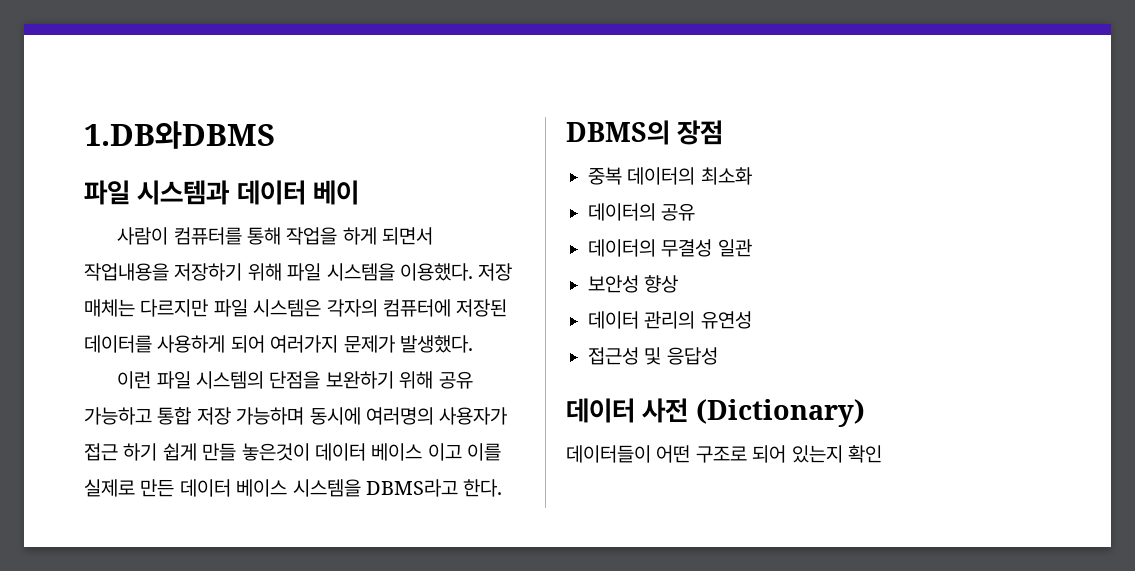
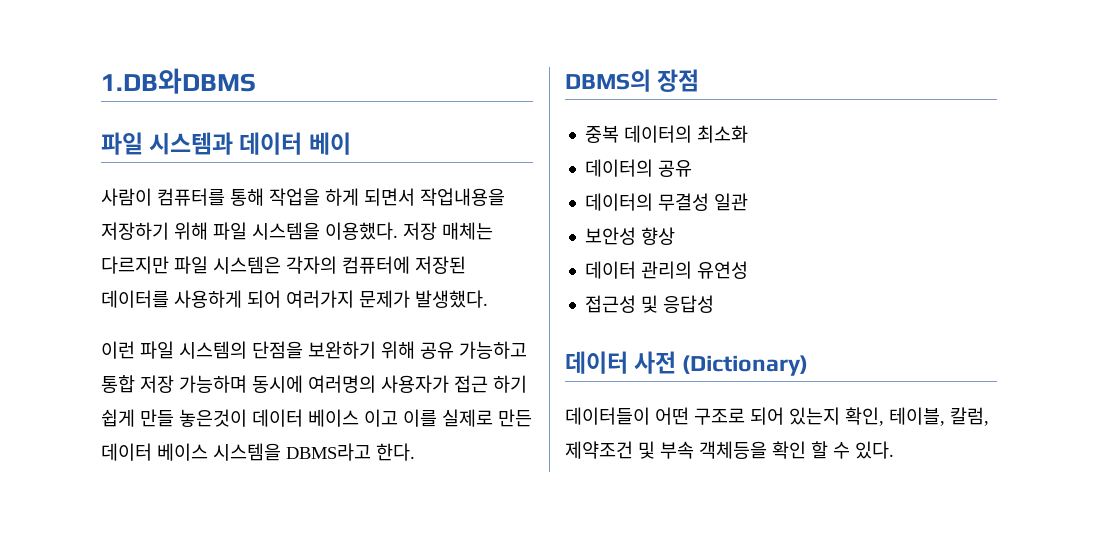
[848,445,882,463] 확인 -> [845,407,989,426] [565,441,894,459] 확인, 테이블, 칼럼, 제약조건 및 부속 객체등을 확인 할 수 있다.

